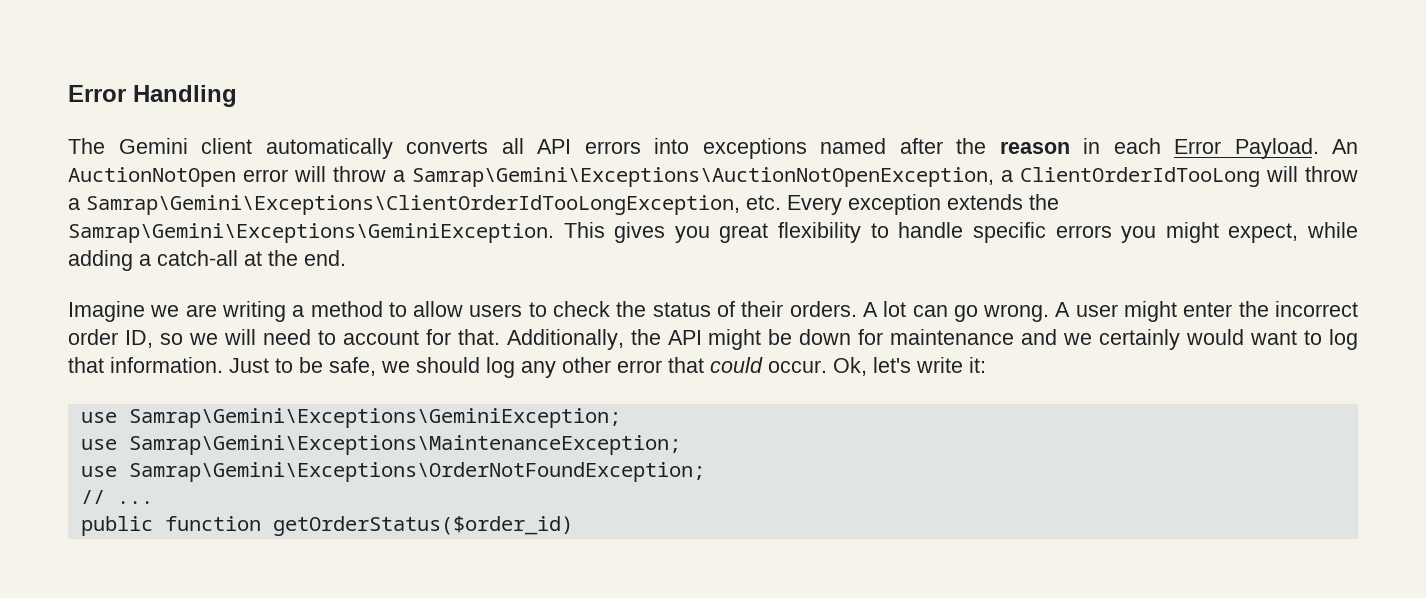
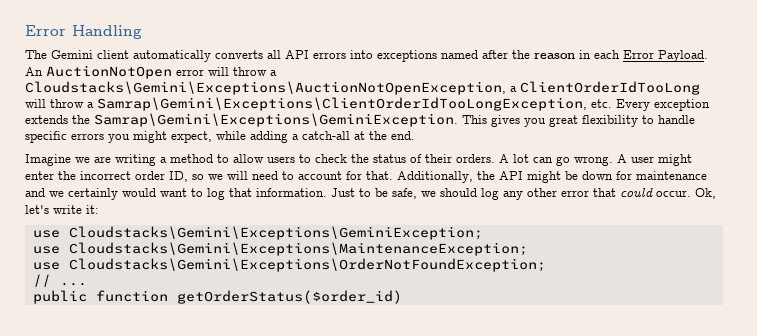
[412,167,994,187] Samrap\Gemini\Exceptions\AuctionNotOpenException, -> [25,81,506,95] Cloudstacks\Gemini\Exceptions\AuctionNotOpenException,
[128,408,621,428] [80,435,681,455] [80,462,705,482] Samrap\Gemini\Exceptions\GeminiException; // use Samrap\Gemini\Exceptions\MaintenanceException; // use Samrap\Gemini\Exceptions\OrderNotFoundException; -> [68,226,483,240] [32,242,528,256] [32,258,546,272] Cloudstacks\Gemini\Exceptions\GeminiException; // use Cloudstacks\Gemini\Exceptions\MaintenanceException; // use Cloudstacks\Gemini\Exceptions\OrderNotFoundException;

